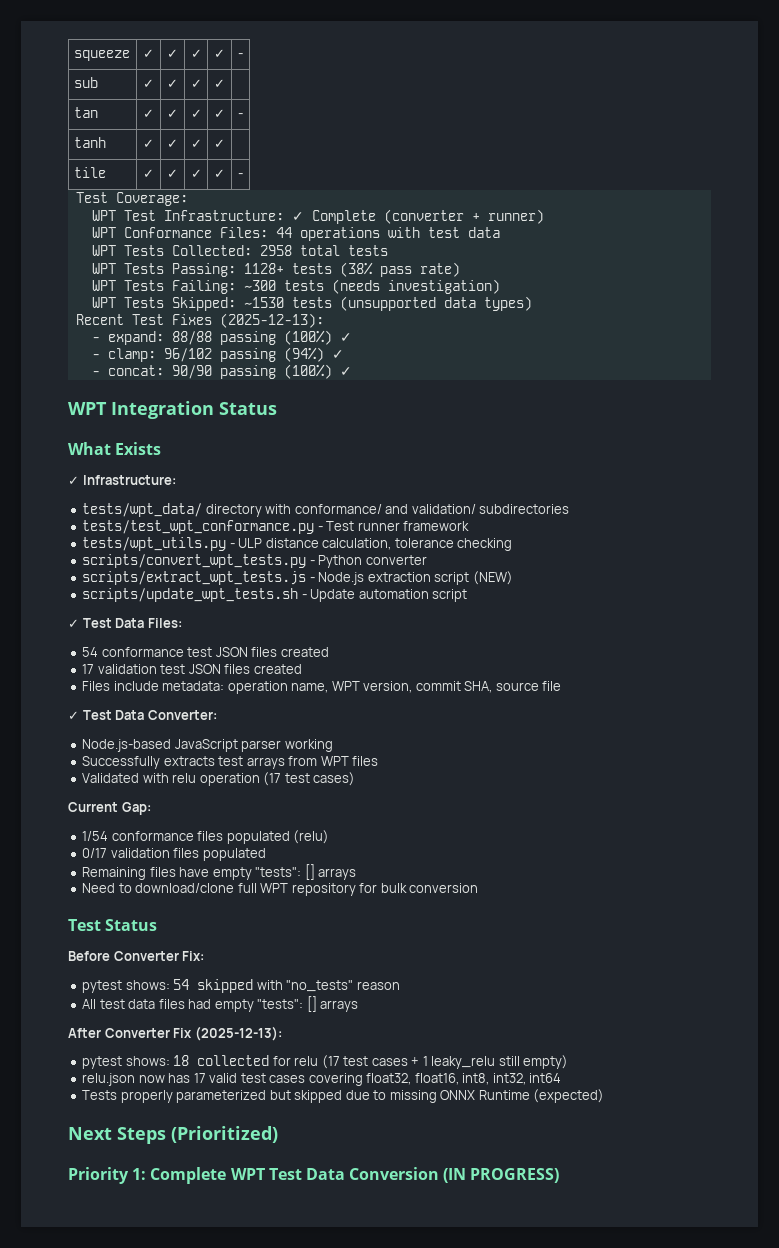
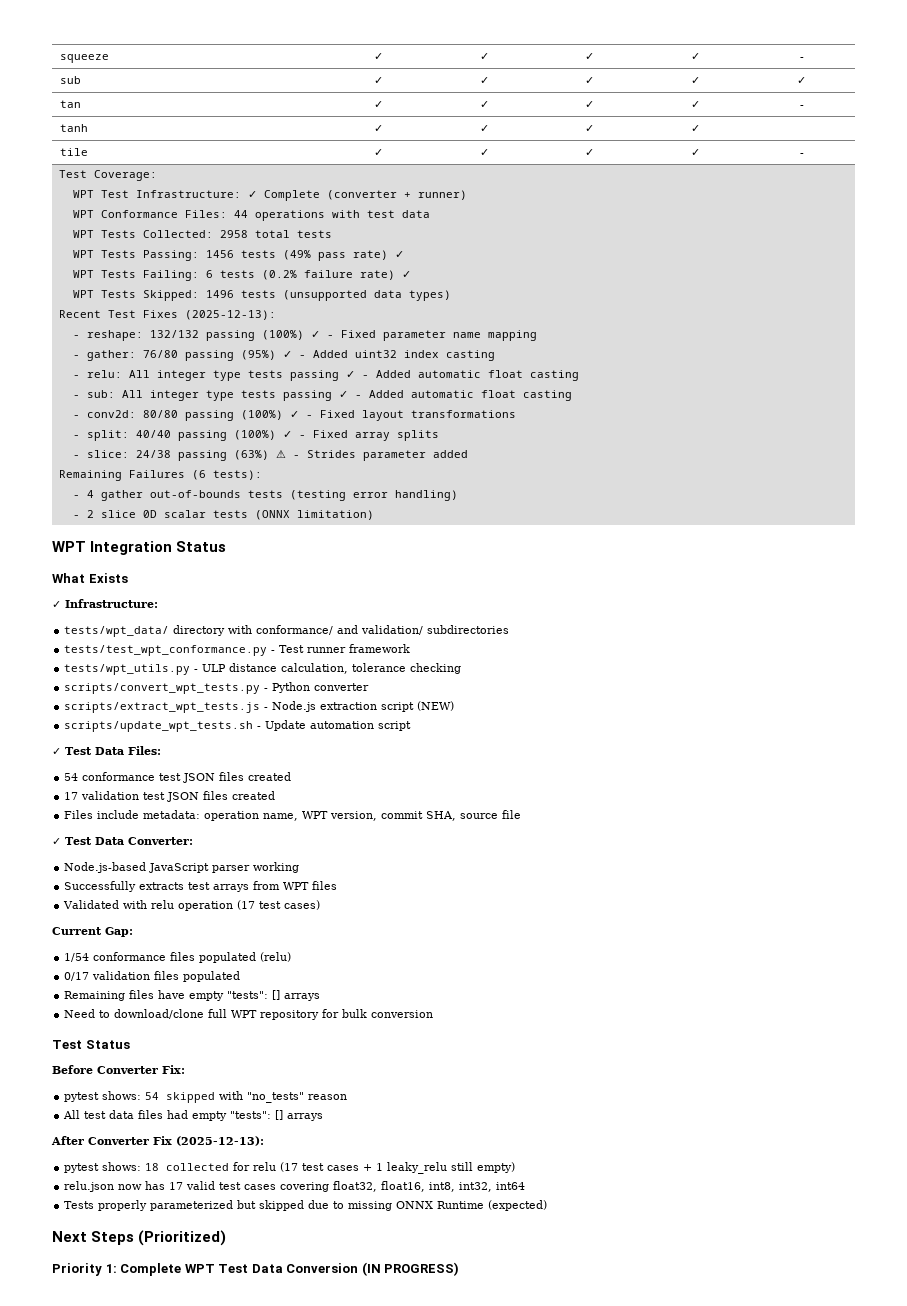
(225, 83) none -> [797,77,806,84] ✓
[243,262,373,277] 1128+ tests (38% -> [205,250,311,260] 1456 tests (49%
(460, 269) none -> [394,251,404,258] ✓
[243,279,500,294] ~300 tests (needs investigation) -> [205,270,411,280] 6 tests (0.2% failure rate) ✓
[243,297,284,308] ~1530 -> [205,290,234,298] 1496
[107,330,352,345] [91,347,344,362] [91,364,352,379] expand: 88/88 passing (100%) ✓ // - clamp: 96/102 passing (94%) ✓ // - concat: 90/90 passing (100%) ✓ -> [86,330,537,341] [72,350,495,361] [72,370,579,381] [72,390,572,401] [72,410,516,421] [72,430,439,441] [72,449,468,461] [58,470,262,481] [72,490,458,501] [72,510,374,520] reshape: 132/132 passing (100%) ✓ - Fixed parameter name mapping // - gather: 76/80 passing (95%) ✓ - Added uint32 index casting // - relu: All integer type tests passing ✓ - Added automatic float casting // - sub: All integer type tests passing ✓ - Added automatic float casting // - conv2d: 80/80 passing (100%) ✓ - Fixed layout transformations // - split: 40/40 passing (100%) ✓ - Fixed array splits // - slice: 24/38 passing (63%) ⚠ - Strides parameter added // Remaining Failures (6 tests): // - 4 gather out-of-bounds tests (testing error handling) // - 2 slice 0D scalar tests (ONNX limitation)

